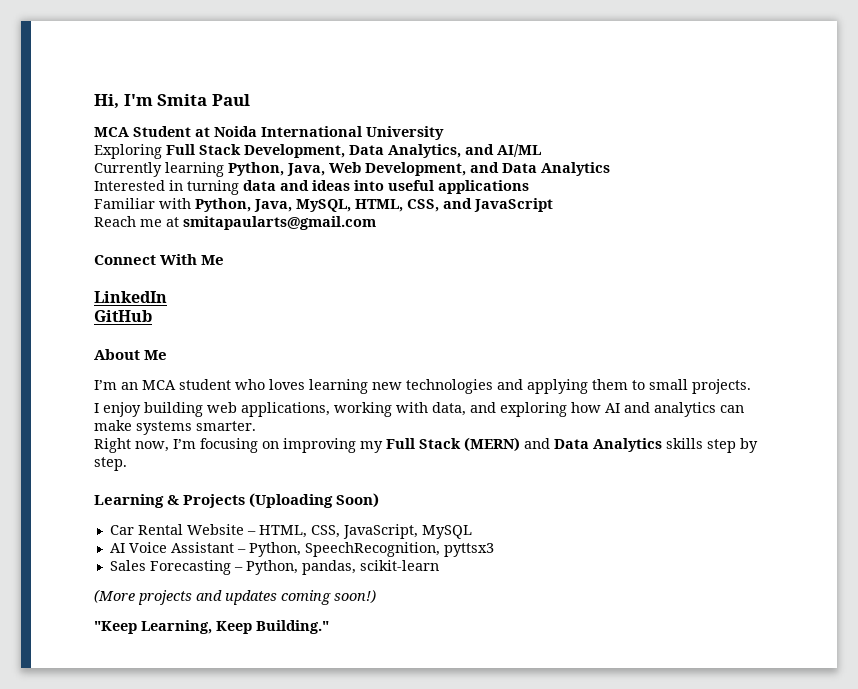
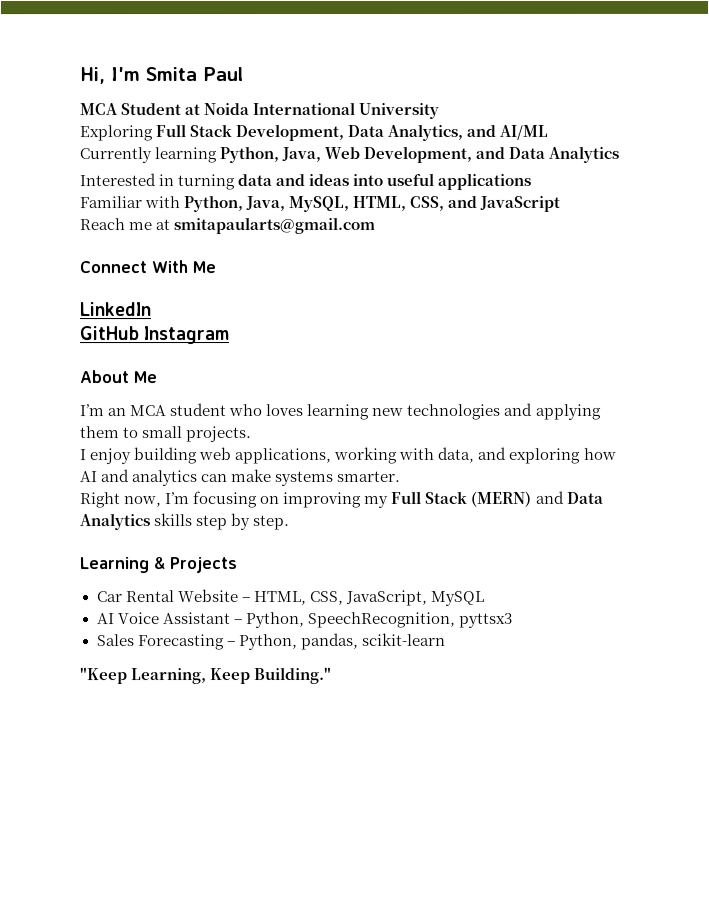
(152, 316) none -> [143,326,230,345] Instagram
[249,493,380,508] (Uploading Soon) -> (238, 565) none
[94,589,376,605] // (More projects and updates coming soon!) -> (446, 639) none

